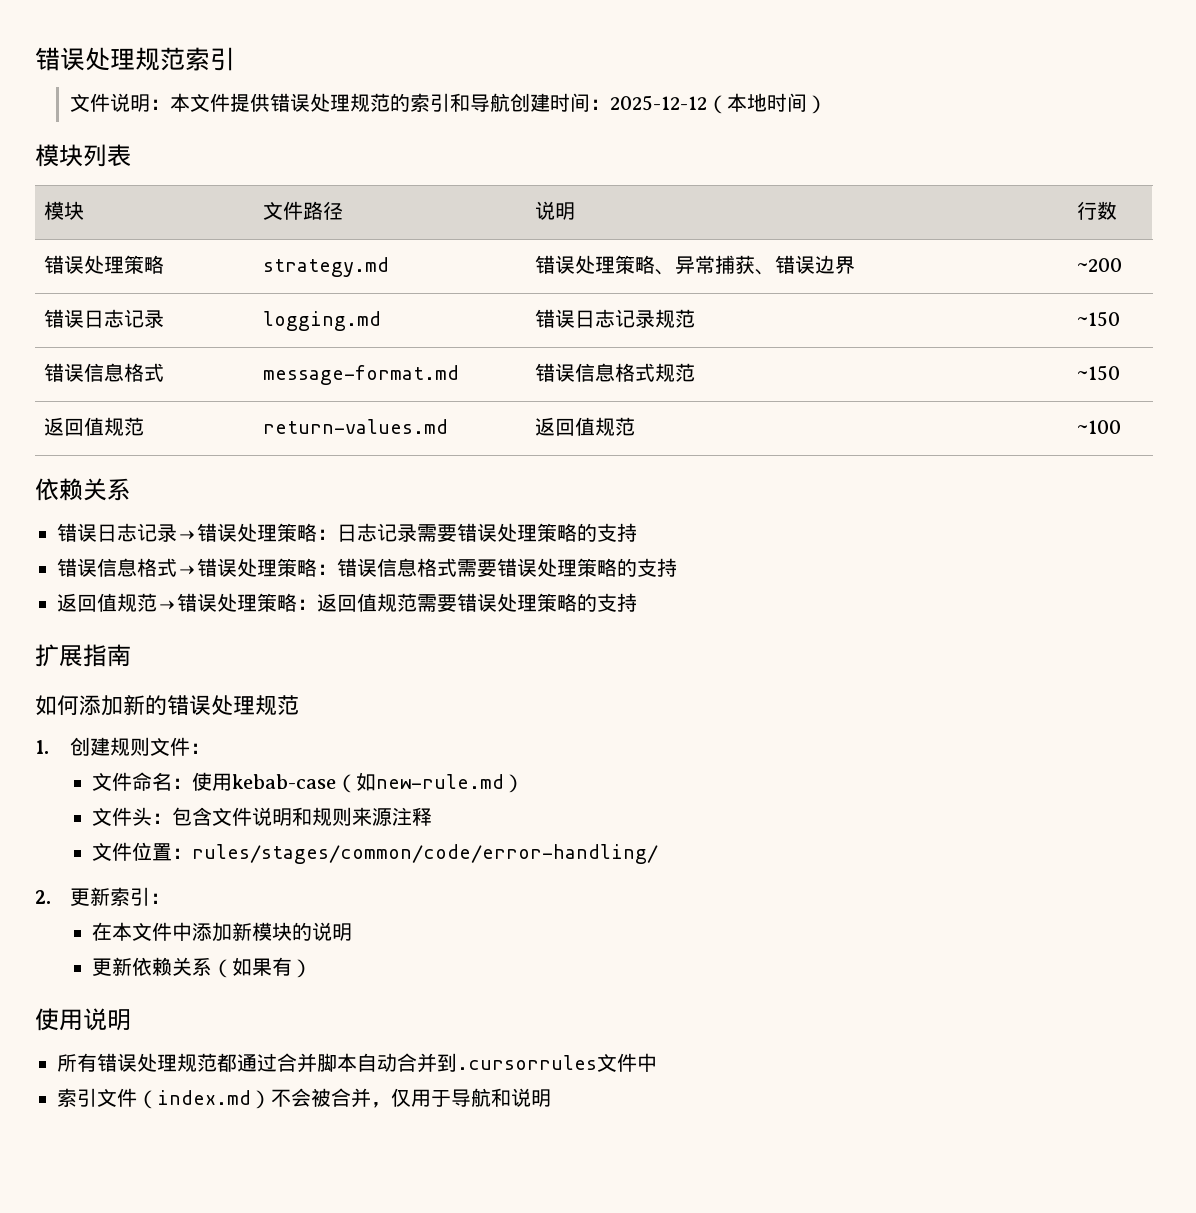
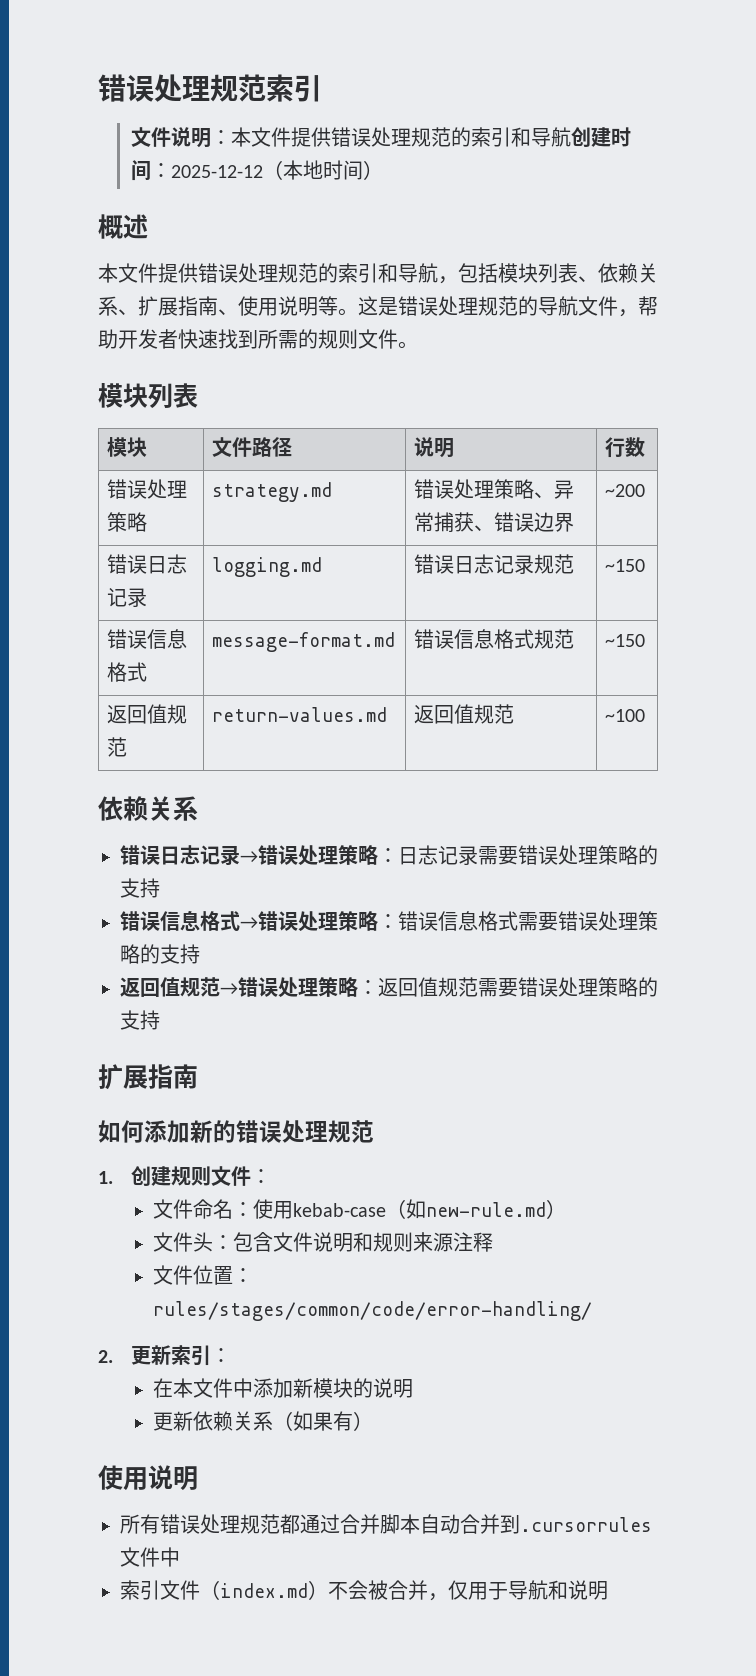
(828, 104) none -> [98,214,148,239] [98,263,658,284] [98,296,658,317] [98,329,418,349] // 概述 // 本文件提供错误处理规范的索引和导航，包括模块列表、依赖关系、扩展指南、使用说明等。这是错误处理规范的导航文件，帮助开发者快速找到所需的规则文件。

